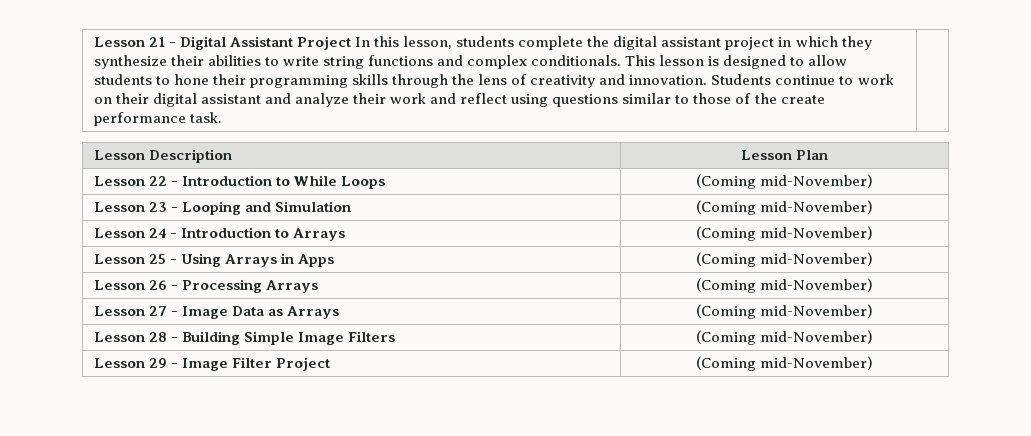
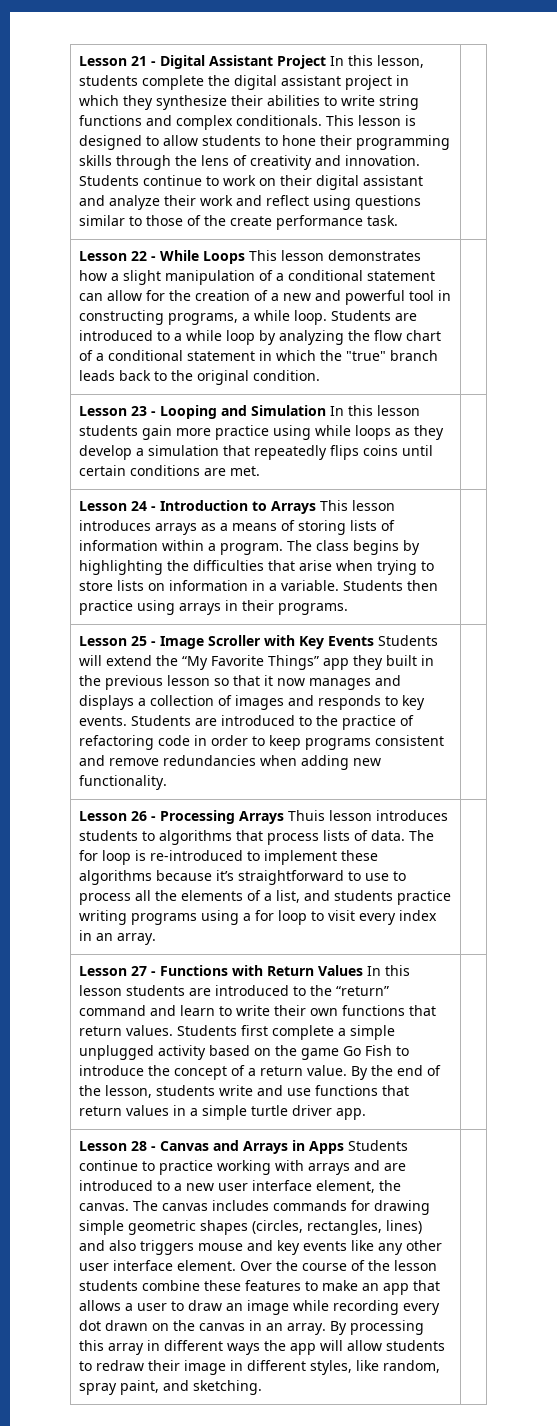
[93,149,232,163] [740,150,829,160] // Lesson Description | Lesson Plan -> (399, 220) none
[181,175,290,186] Introduction to -> (157, 258) none
[695,174,874,189] | (Coming mid-November) -> [249,250,422,261] [79,270,436,285] [79,290,452,305] [79,310,418,325] [79,330,442,345] [79,350,439,361] [79,370,321,385] This lesson demonstrates how a slight manipulation of a conditional statement can allow for the creation of a new and powerful tool in constructing programs, a while loop. Students are introduced to a while loop by analyzing the flow chart of a conditional statement in which the "true" branch leads back to the original condition. |
[695,200,874,215] | (Coming mid-November) -> [330,405,421,416] [79,425,445,440] [79,445,434,460] [79,465,261,476] In this lesson students gain more practice using while loops as they develop a simulation that repeatedly flips coins until certain conditions are met. |
[695,226,874,241] [93,253,335,267] [695,252,874,267] | (Coming mid-November) // Lesson 25 - Using Arrays in Apps | (Coming mid-November) -> [320,500,396,511] [79,520,396,535] [79,540,421,555] [79,560,435,575] [79,580,439,591] [79,600,349,615] [79,635,439,649] [79,655,435,670] [79,675,402,690] [79,695,426,710] [79,715,415,730] [79,735,445,750] [79,755,382,770] [79,775,168,790] This lesson introduces arrays as a means of storing lists of information within a program. The class begins by highlighting the difficulties that arise when trying to store lists on information in a variable. Students then practice using arrays in their programs. | // Lesson 25 - Image Scroller with Key Events Students will extend the “My Favorite Things” app they built in the previous lesson so that it now manages and displays a collection of images and responds to key events. Students are introduced to the practice of refactoring code in order to keep programs consistent and remove redundancies when adding new functionality. |
[695,278,874,293] [93,306,340,319] [695,304,874,319] [93,331,396,345] [695,330,874,345] [93,357,330,371] [695,356,874,371] | (Coming mid-November) // Lesson 27 - Image Data as Arrays | (Coming mid-November) // Lesson 28 - Building Simple Image Filters | (Coming mid-November) // Lesson 29 - Image Filter Project | (Coming mid-November) -> [288,810,449,821] [79,830,435,845] [79,850,379,865] [79,870,407,885] [79,890,452,905] [79,910,438,925] [79,930,157,945] [79,965,411,976] [79,985,390,996] [79,1005,437,1016] [79,1025,396,1040] [79,1045,410,1060] [79,1065,442,1080] [79,1085,410,1098] [79,1105,367,1120] [79,1140,409,1154] [79,1160,407,1175] [79,1180,402,1193] [79,1200,431,1215] [79,1220,423,1235] [79,1240,443,1255] [79,1260,438,1271] [79,1280,441,1295] [79,1300,441,1315] [79,1320,425,1335] [79,1340,446,1355] [79,1360,441,1375] [79,1380,263,1395] Thuis lesson introduces students to algorithms that process lists of data. The for loop is re-introduced to implement these algorithms because it’s straightforward to use to process all the elements of a list, and students practice writing programs using a for loop to visit every index in an array. | // Lesson 27 - Functions with Return Values In this lesson students are introduced to the “return” command and learn to write their own functions that return values. Students first complete a simple unplugged activity based on the game Go Fish to introduce the concept of a return value. By the end of the lesson, students write and use functions that return values in a simple turtle driver app. | // Lesson 28 - Canvas and Arrays in Apps Students continue to practice working with arrays and are introduced to a new user interface element, the canvas. The canvas includes commands for drawing simple geometric shapes (circles, rectangles, lines) and also triggers mouse and key events like any other user interface element. Over the course of the lesson students combine these features to make an app that allows a user to draw an image while recording every dot drawn on the canvas in an array. By processing this array in different ways the app will allow students to redraw their image in different styles, like random, spray paint, and sketching. |

